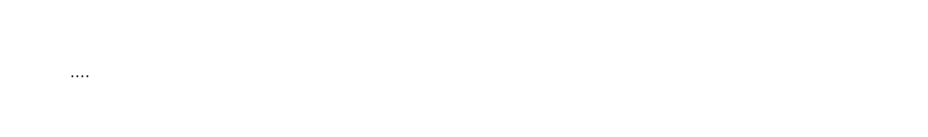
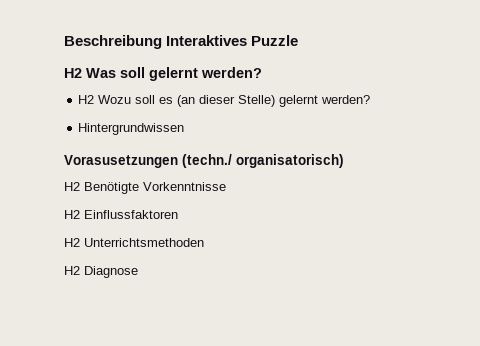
[70,74,91,78] .... -> [64,35,299,49] [64,67,262,81] [78,95,371,107] [78,123,185,135] [64,154,344,168] [64,182,226,194] [64,210,178,219] [64,238,204,247] [64,266,138,278] Beschreibung Interaktives Puzzle // H2 Was soll gelernt werden? // H2 Wozu soll es (an dieser Stelle) gelernt werden? // Hintergrundwissen // Vorasusetzungen (techn./ organisatorisch) // H2 Benötigte Vorkenntnisse // H2 Einflussfaktoren // H2 Unterrichtsmethoden // H2 Diagnose

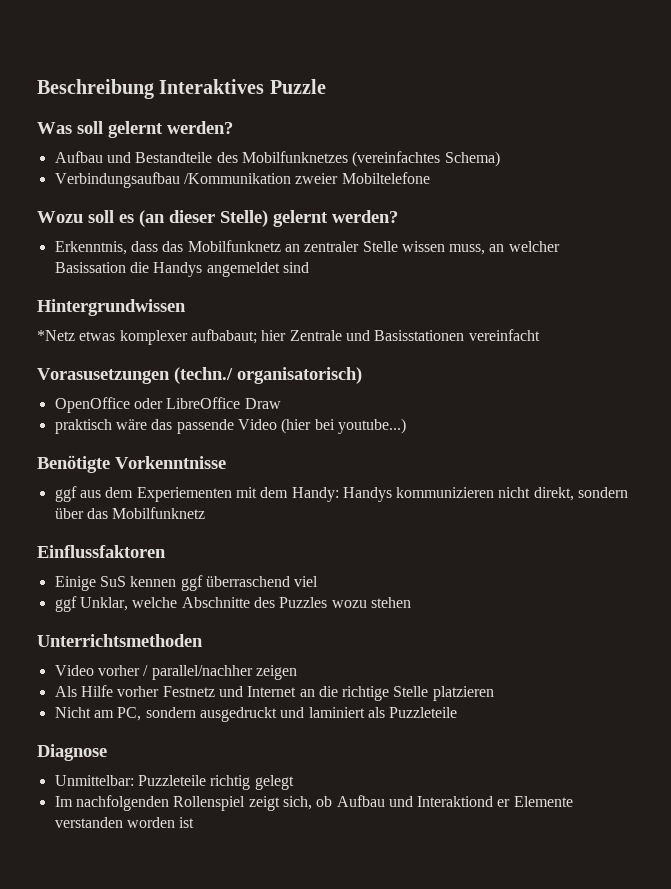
[64,68,82,78] H2 -> (326, 86) none
[78,95,95,104] H2 -> [54,151,500,167] [54,172,430,188] Aufbau und Bestandteile des Mobilfunknetzes (vereinfachtes Schema) // Verbindungsaufbau /Kommunikation zweier Mobiltelefone //
[78,123,185,135] [64,154,344,168] [64,182,226,194] [64,210,178,219] [64,238,204,247] [64,266,138,278] Hintergrundwissen // Vorasusetzungen (techn./ organisatorisch) // H2 Benötigte Vorkenntnisse // H2 Einflussfaktoren // H2 Unterrichtsmethoden // H2 Diagnose -> [54,240,560,255] [54,262,309,277] [37,299,186,316] [37,329,540,345] [37,367,362,384] [54,397,281,413] [54,418,406,434] [37,455,226,473] [54,486,629,502] [54,507,206,519] [37,545,166,558] [54,575,319,591] [54,596,411,612] [37,634,203,647] [54,665,297,680] [54,685,494,701] [54,707,458,722] [37,744,107,761] [54,775,294,790] [54,795,573,811] [54,817,195,828] Erkenntnis, dass das Mobilfunknetz an zentraler Stelle wissen muss, an welcher Basissation die Handys angemeldet sind // Hintergrundwissen // *Netz etwas komplexer aufbabaut; hier Zentrale und Basisstationen vereinfacht // Vorasusetzungen (techn./ organisatorisch) // OpenOffice oder LibreOffice Draw // praktisch wäre das passende Video (hier bei youtube...) // Benötigte Vorkenntnisse // ggf aus dem Experiementen mit dem Handy: Handys kommunizieren nicht direkt, sondern über das Mobilfunknetz // Einflussfaktoren // Einige SuS kennen ggf überraschend viel // ggf Unklar, welche Abschnitte des Puzzles wozu stehen // Unterrichtsmethoden // Video vorher / parallel/nachher zeigen // Als Hilfe vorher Festnetz und Internet an die richtige Stelle platzieren // Nicht am PC, sondern ausgedruckt und laminiert als Puzzleteile // Diagnose // Unmittelbar: Puzzleteile richtig gelegt // Im nachfolgenden Rollenspiel zeigt sich, ob Aufbau und Interaktiond er Elemente verstanden worden ist

